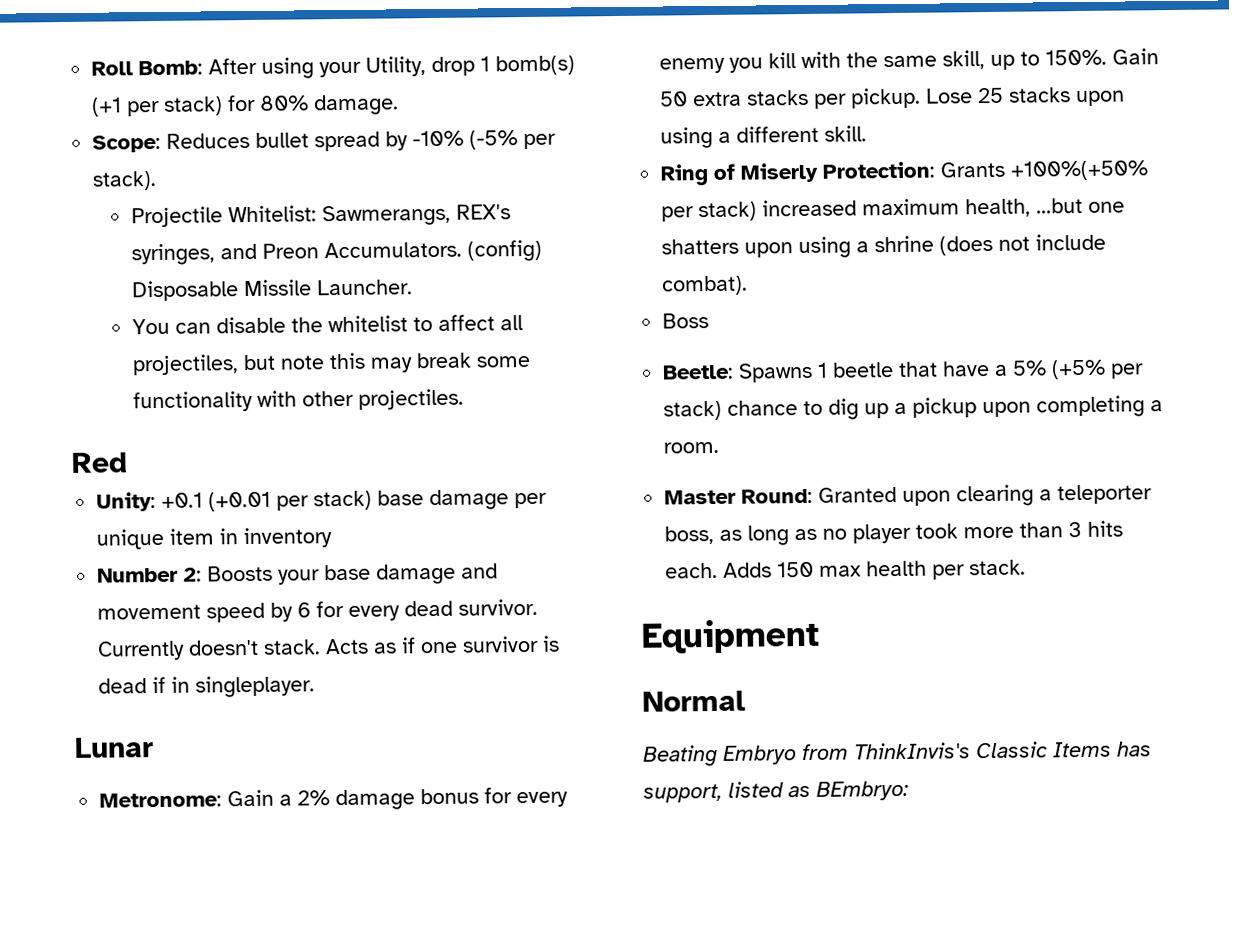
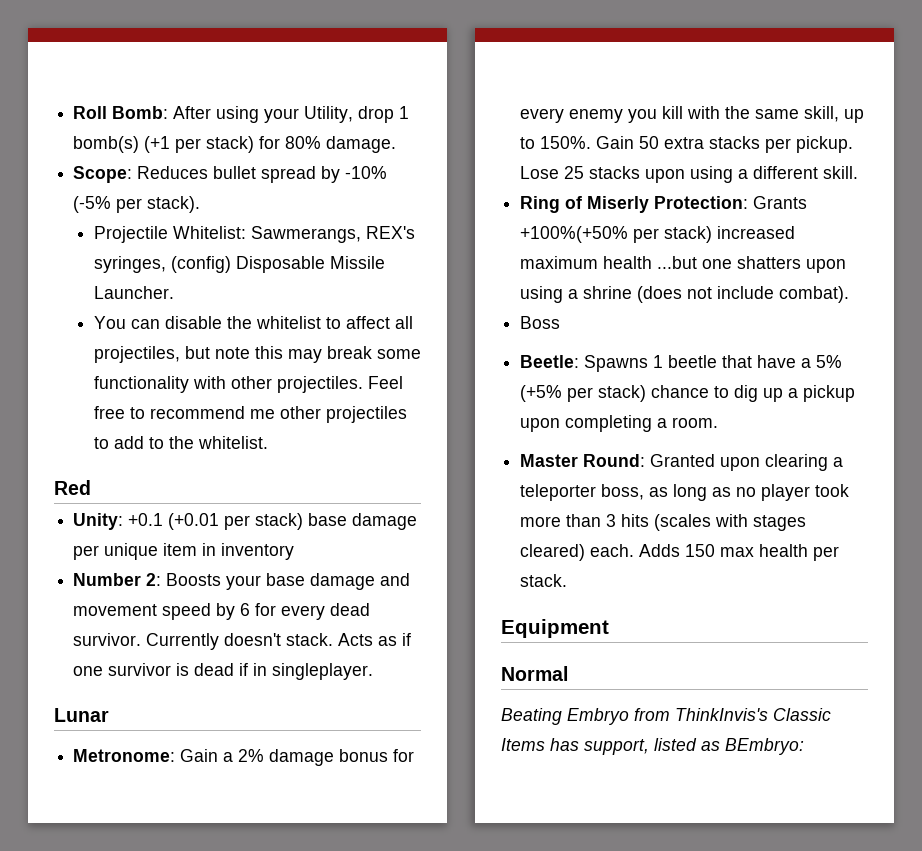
[220,241,463,260] and Preon Accumulators. -> (166, 264) none
(465, 399) none -> [367,376,403,389] [93,406,407,423] [93,436,268,449] Feel free to recommend me other projectiles to add to the whitelist.
[965,198,1032,218] health, -> [603,256,653,269] health
(1124, 528) none -> [654,514,807,531] [520,544,586,561] (scales with stages cleared)

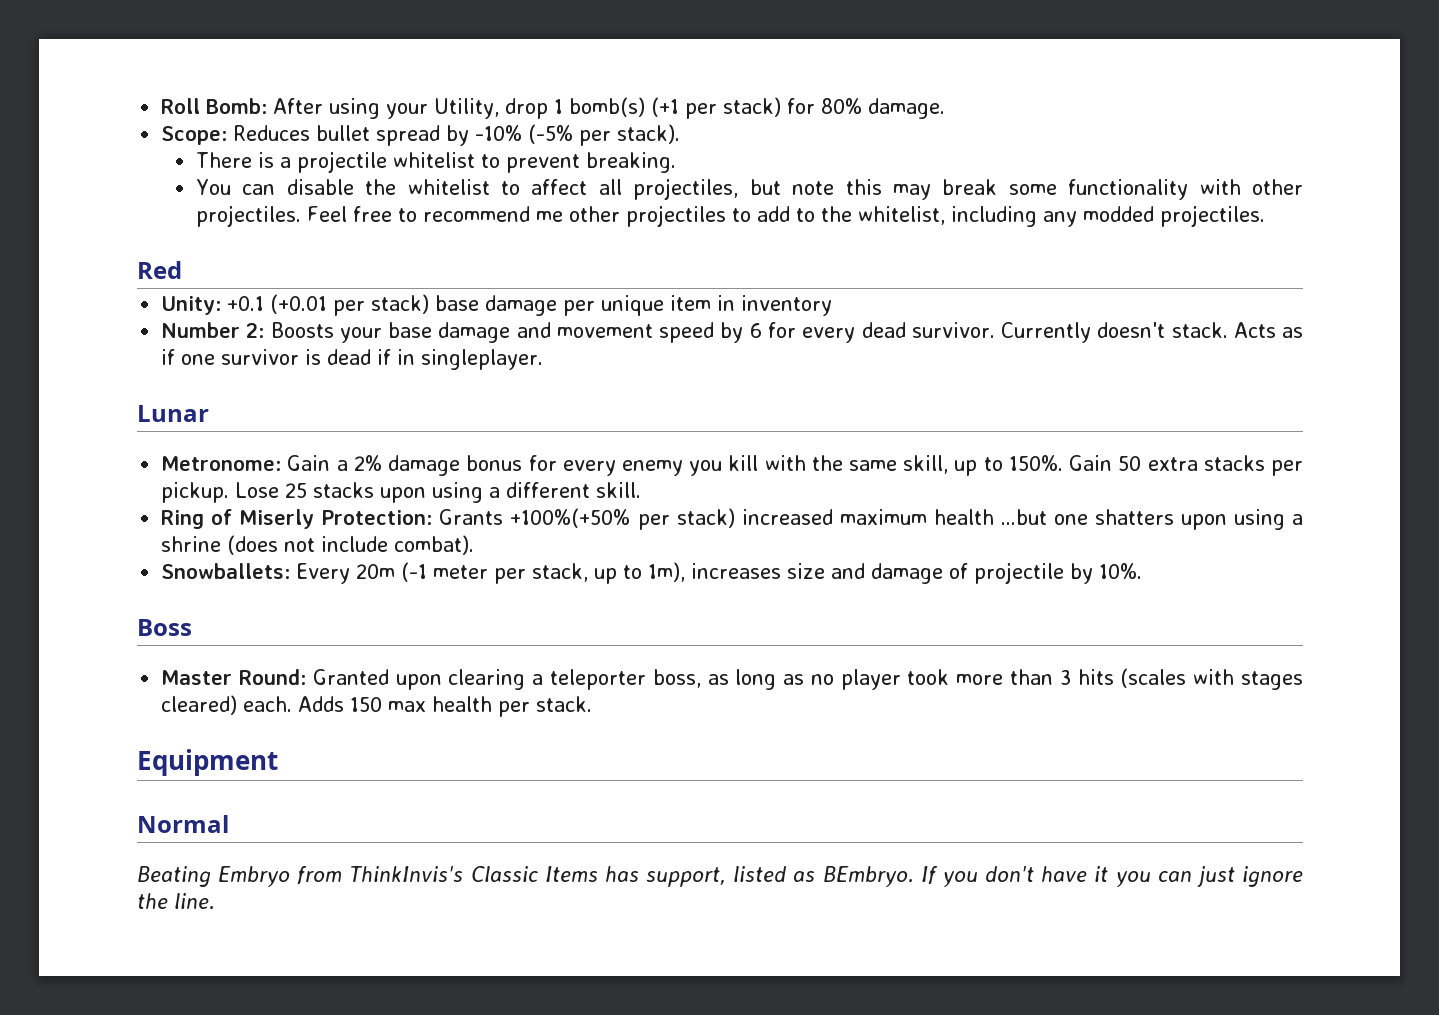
[93,226,415,243] [93,256,385,273] [93,286,174,299] Projectile Whitelist: Sawmerangs, REX's syringes, (config) Disposable Missile Launcher. -> [196,151,677,173] There is a projectile whitelist to prevent breaking.
[197,436,268,449] whitelist. -> [858,205,1266,227] whitelist, including any modded projectiles.
[520,316,561,329] [520,355,843,372] [520,385,856,402] [520,415,719,432] Boss // Beetle: Spawns 1 beetle that have a 5% (+5% per stack) chance to dig up a pickup upon completing a room. -> [161,562,1143,584] [137,619,192,636] Snowballets: Every 20m (-1 meter per stack, up to 1m), increases size and damage of projectile by 10%. // Boss
[725,738,804,755] BEmbryo: -> [822,866,1303,887] [137,893,215,910] BEmbryo. If you don't have it you can just ignore the line.

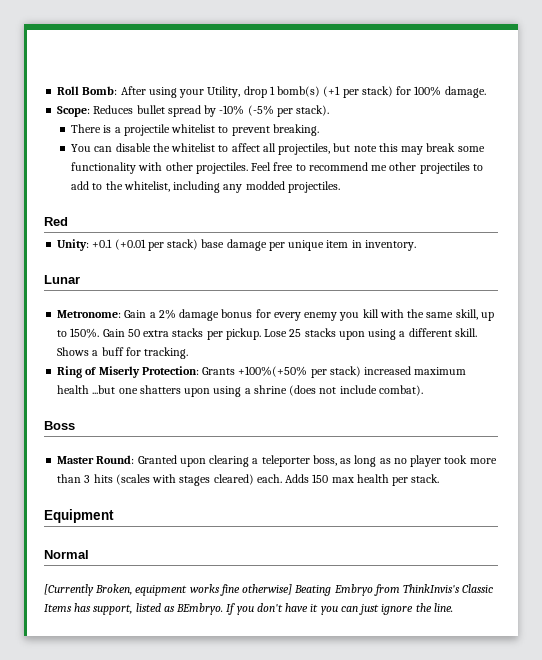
[821,98,863,114] 80% -> [414,86,442,96] 100%
[741,295,833,316] [161,322,1303,343] [161,349,544,370] inventory // Number 2: Boosts your base damage and movement speed by 6 for every dead survivor. Currently doesn't stack. Acts as if one survivor is dead if in singleplayer. -> [364,240,416,251] inventory.
(642, 490) none -> [57,347,189,359] Shows a buff for tracking.
[161,562,1143,584] // Snowballets: Every 20m (-1 meter per stack, up to 1m), increases size and damage of projectile by 10%. -> (423, 390) none
(229, 824) none -> [44,584,293,596] [Currently Broken, equipment works fine otherwise]

